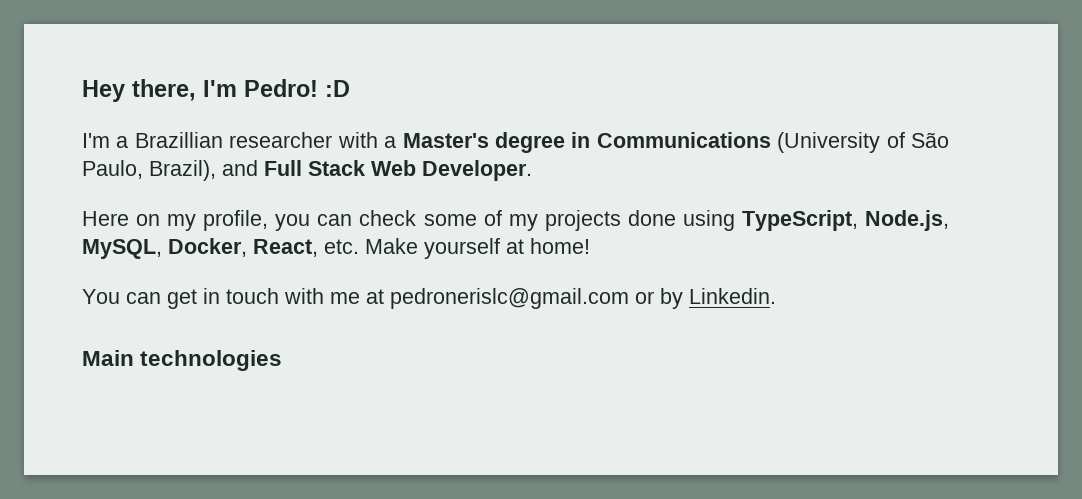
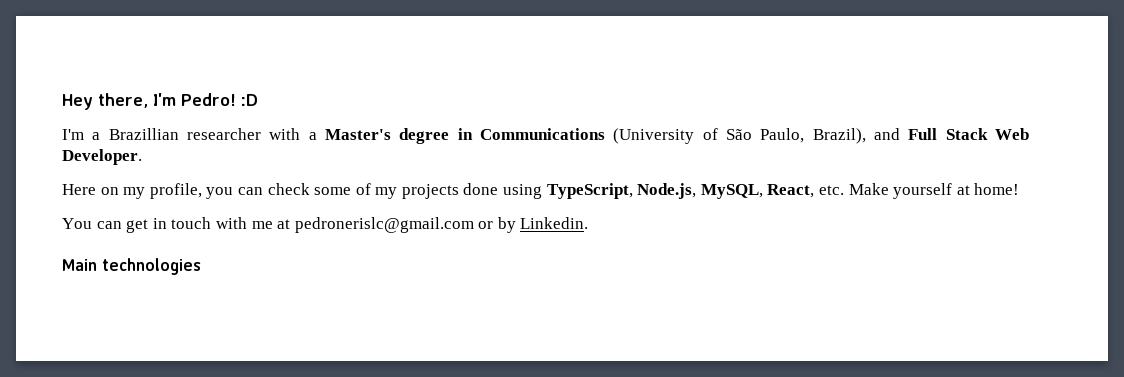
[168,238,247,257] Docker, -> (763, 191) none

